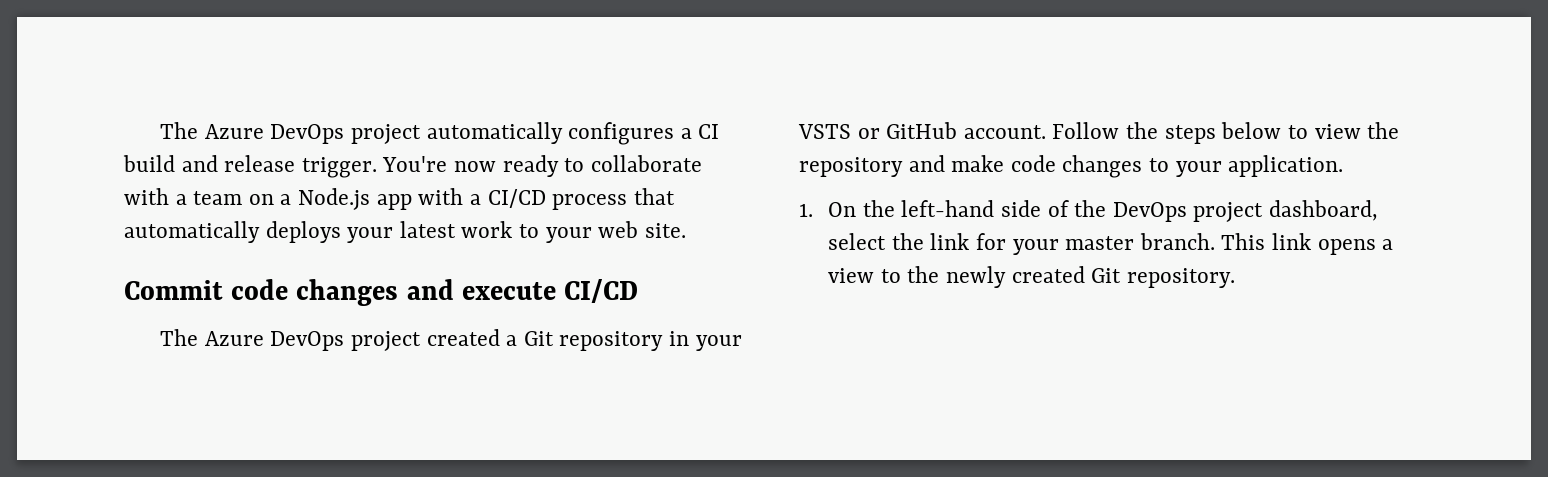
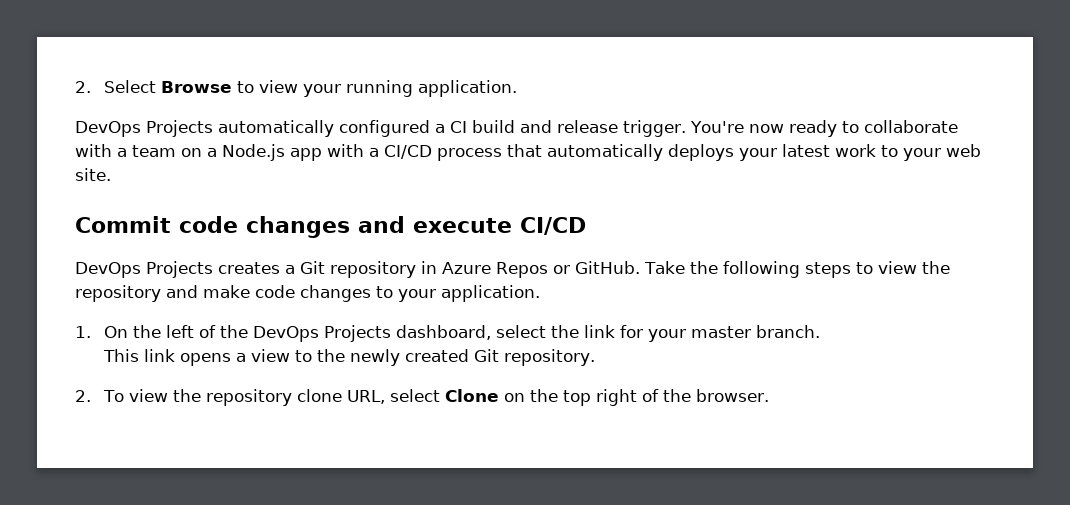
[160,122,675,145] The Azure DevOps project automatically configures -> [75,80,517,97] [75,120,430,137] 2. Select Browse to view your running application. // DevOps Projects automatically configured
[160,329,742,351] [798,122,1282,144] The Azure DevOps project created a Git repository in your VSTS or GitHub account. Follow the steps below -> [75,261,851,278] DevOps Projects creates a Git repository in Azure Repos or GitHub. Take the following steps
[901,200,1041,217] left-hand side -> [165,325,194,338] left
[1193,202,1264,222] project -> [323,325,391,342] Projects
(1215, 241) none -> (820, 331) //
(1235, 278) none -> [75,389,769,406] // 2. To view the repository clone URL, select Clone on the top right of the browser.

